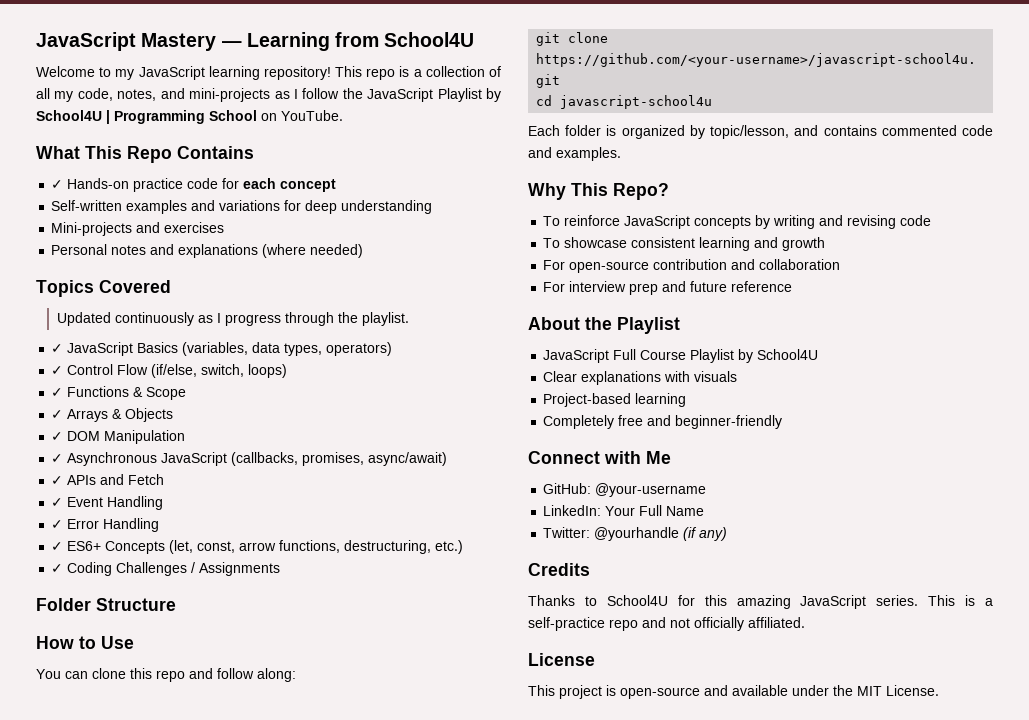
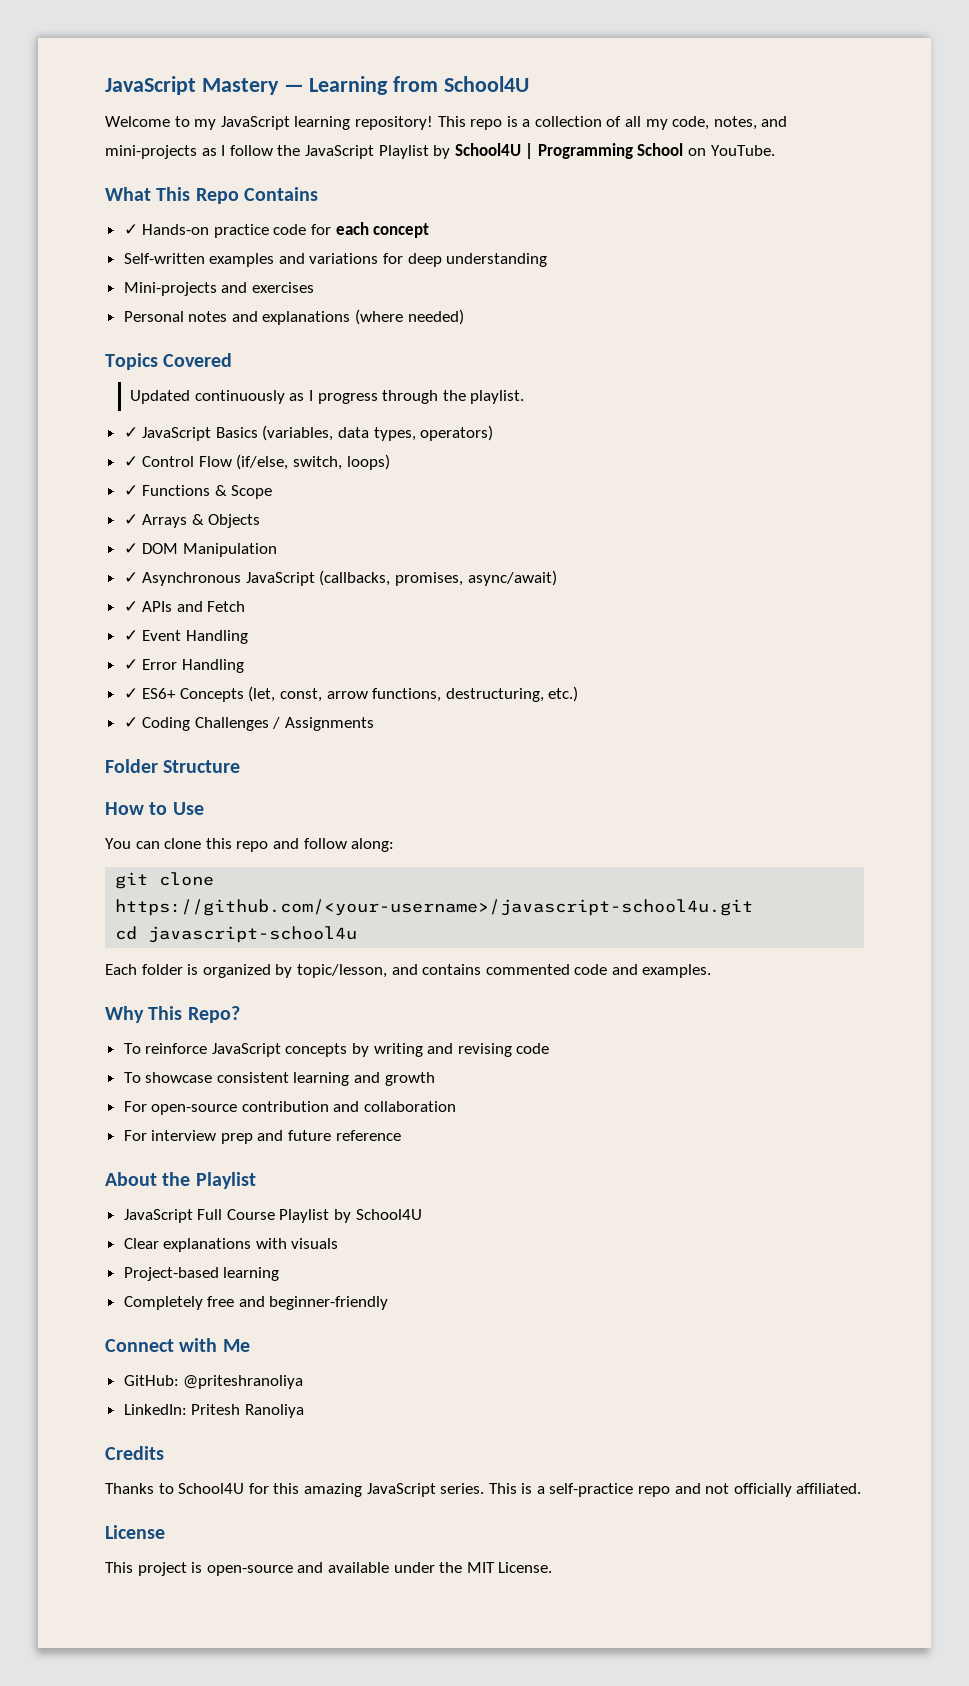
[595,483,707,497] @your-username -> [183,1375,304,1389] @priteshranoliya
[605,505,705,516] [543,527,728,541] Your Full Name // Twitter: @yourhandle (if any) -> [191,1404,304,1418] Pritesh Ranoliya

